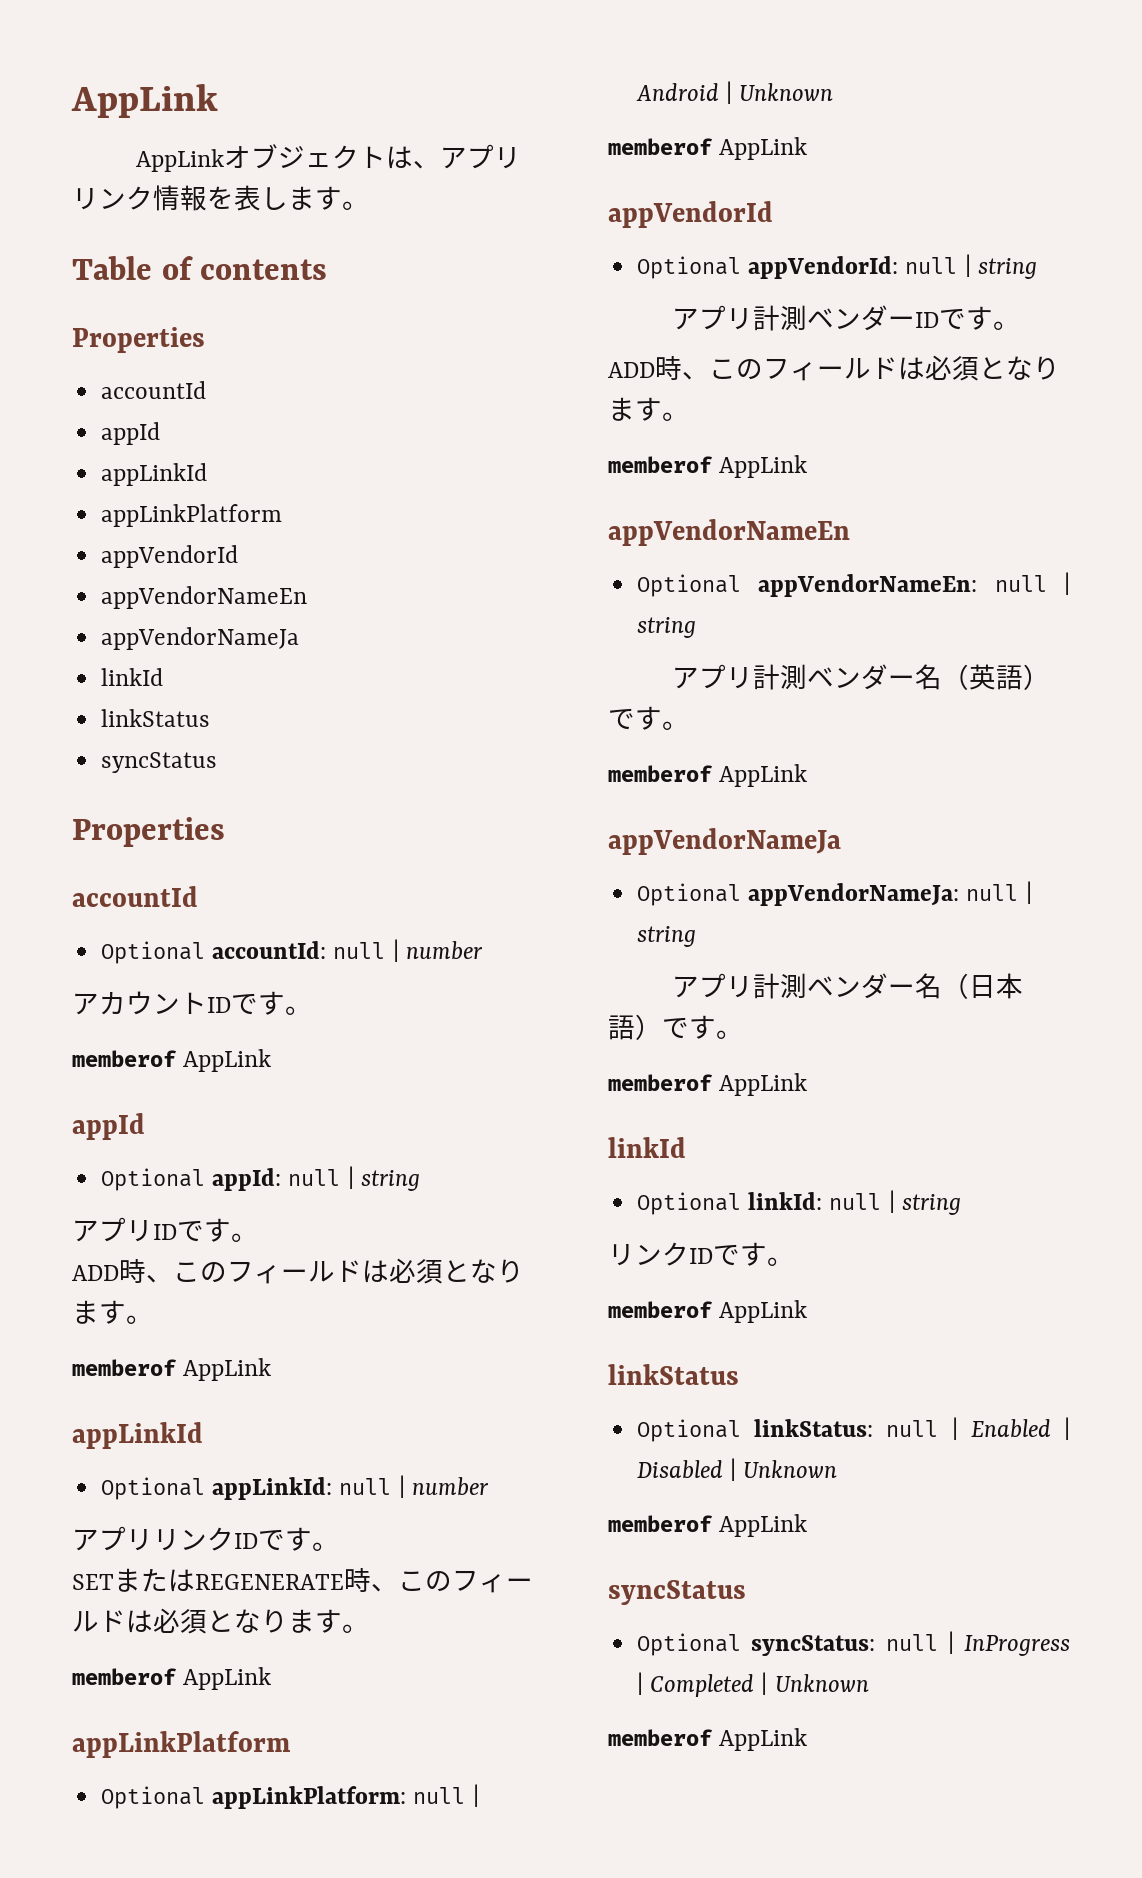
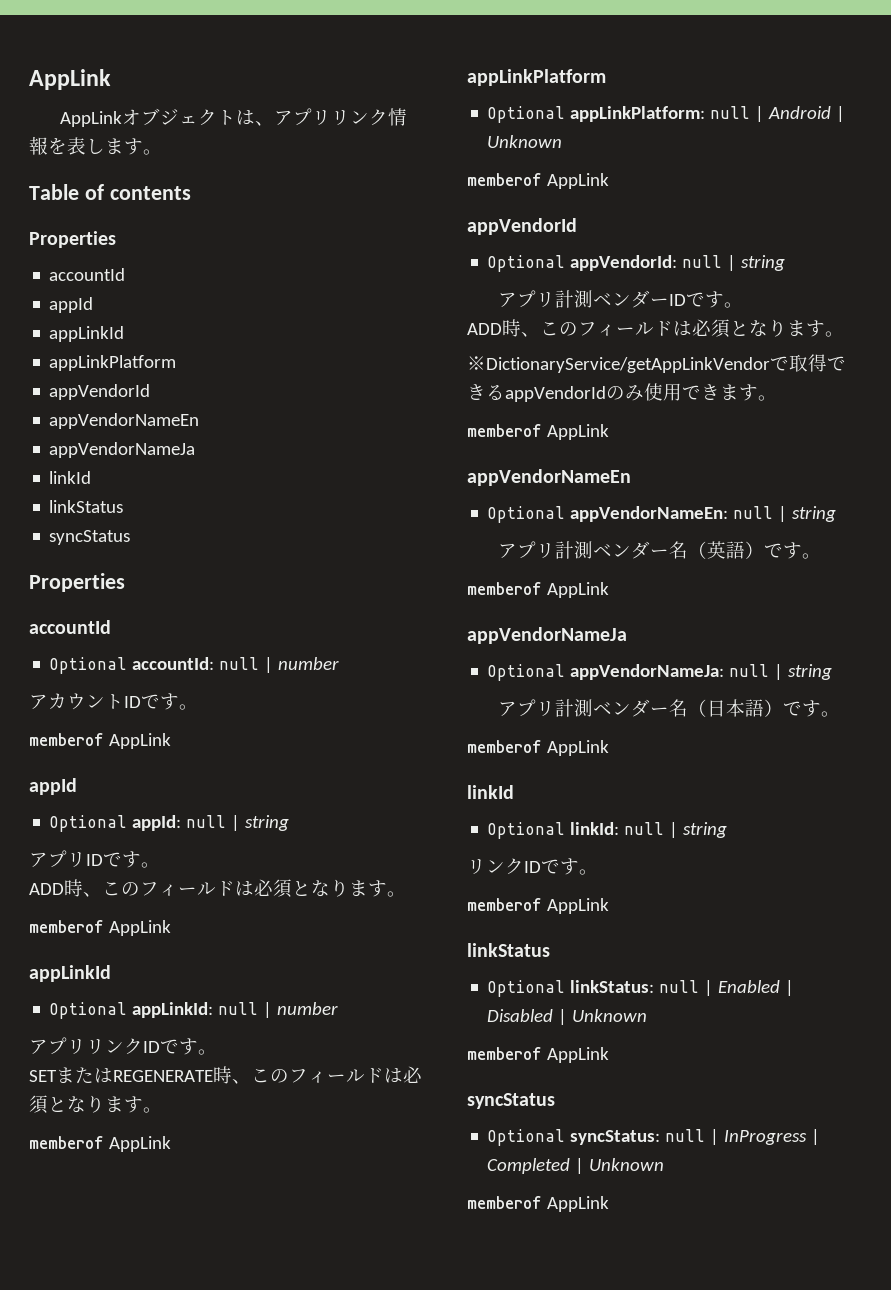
(689, 416) none -> [467,354,846,373] [467,383,777,402] // ※DictionaryService/getAppLinkVendorで取得できるappVendorIdのみ使用できます。

